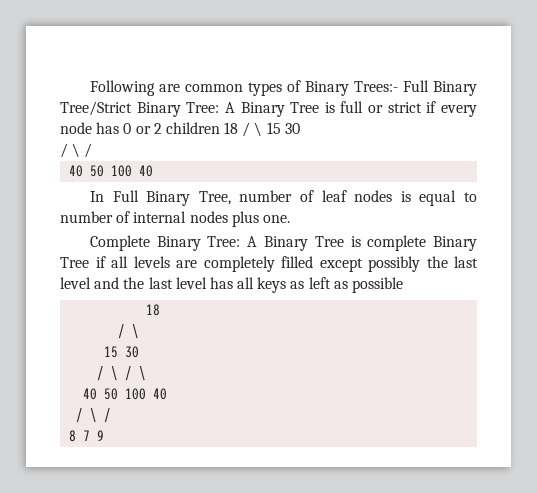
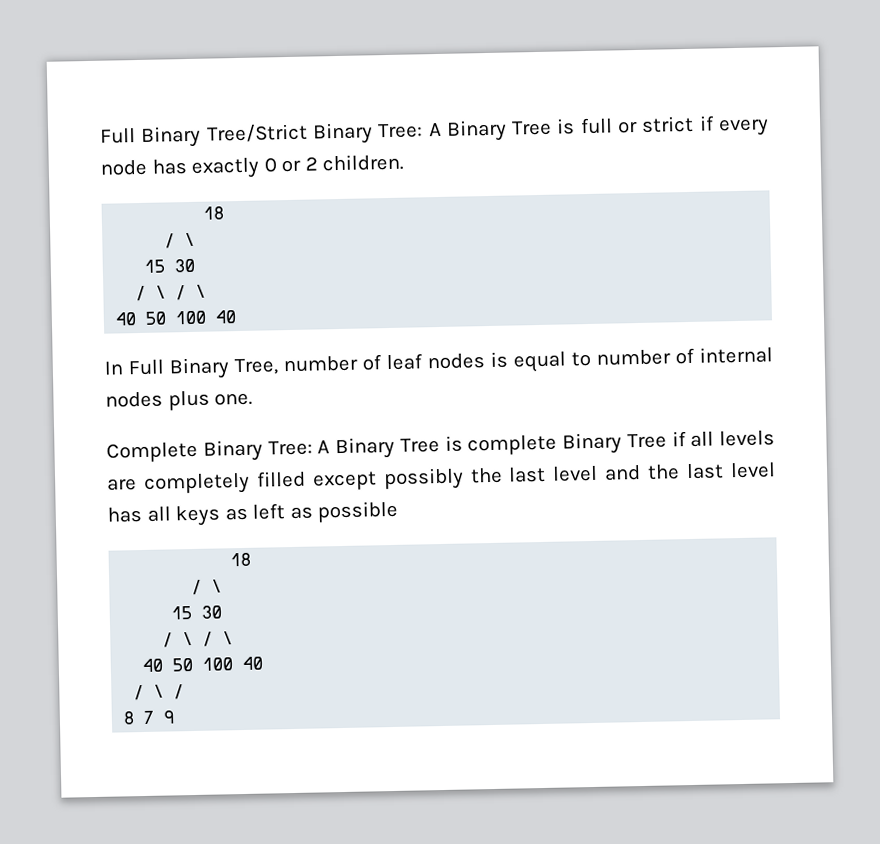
[89,80,398,96] Following are common types of Binary Trees:- -> (100, 136) none
(120, 128) none -> [191,157,261,179] exactly
[165,122,300,137] [60,143,93,158] children 18 / \ 15 30 // / \ / -> [322,153,405,172] [203,206,225,220] [164,232,196,249] [144,258,196,273] [135,284,207,302] children. // 18 // / \ // 15 30 // / \ / \

